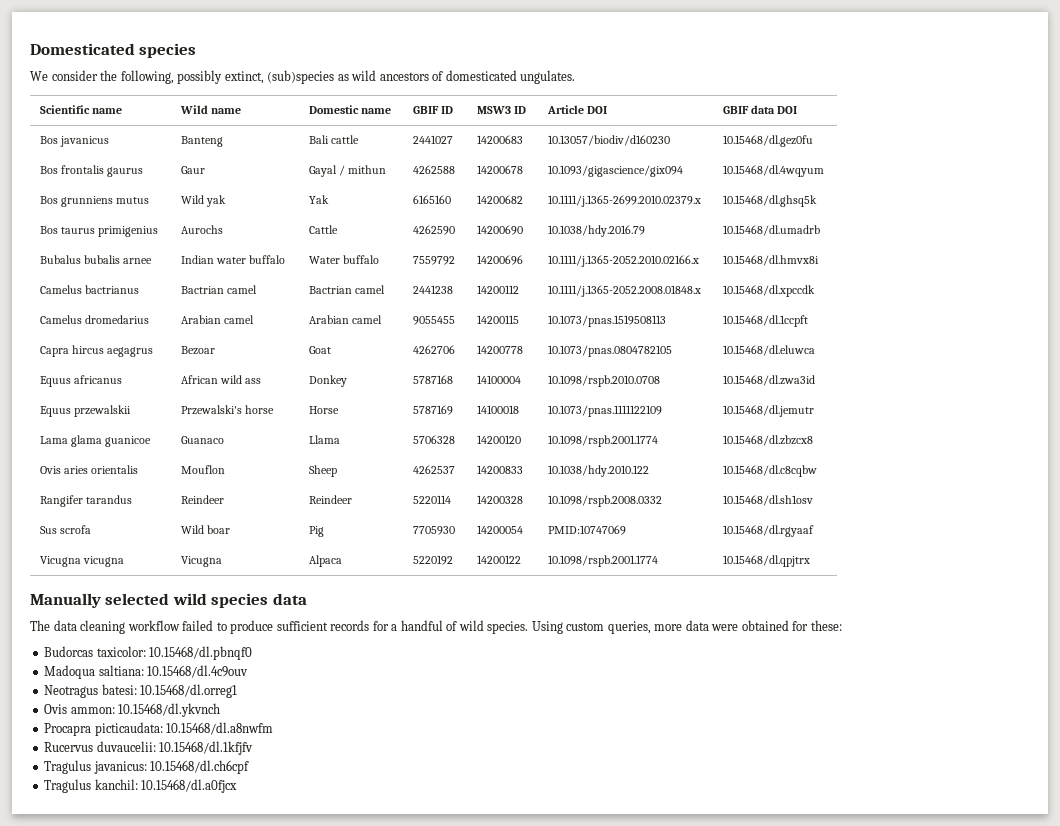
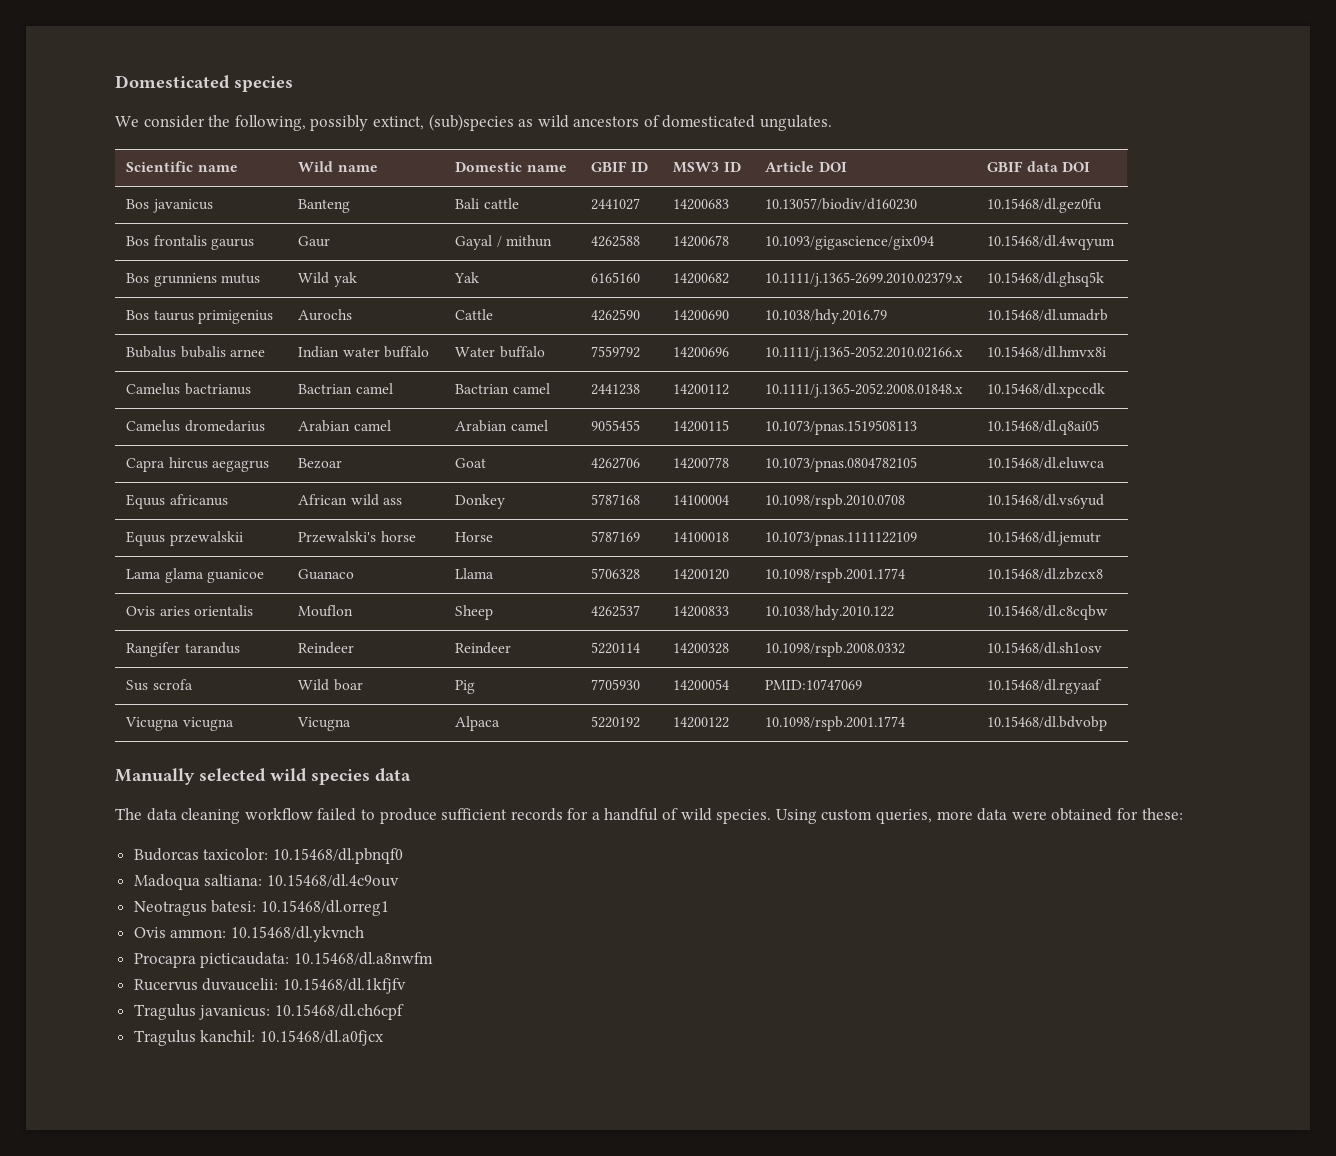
[723,315,809,327] 10.15468/dl.1ccpft -> [987,420,1100,435] 10.15468/dl.q8ai05
[723,375,816,386] 10.15468/dl.zwa3id -> [987,494,1105,509] 10.15468/dl.vs6yud
[723,555,811,567] 10.15468/dl.qpjtrx -> [987,716,1108,731] 10.15468/dl.bdvobp

